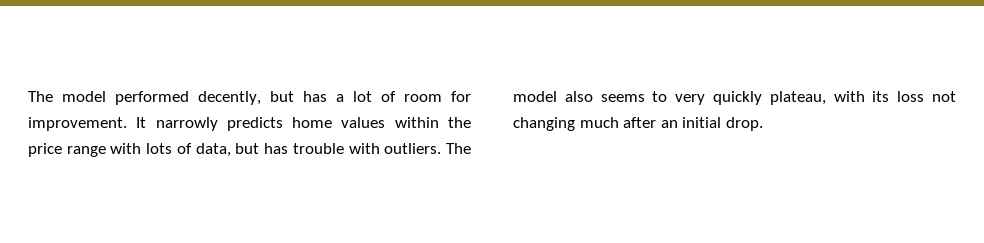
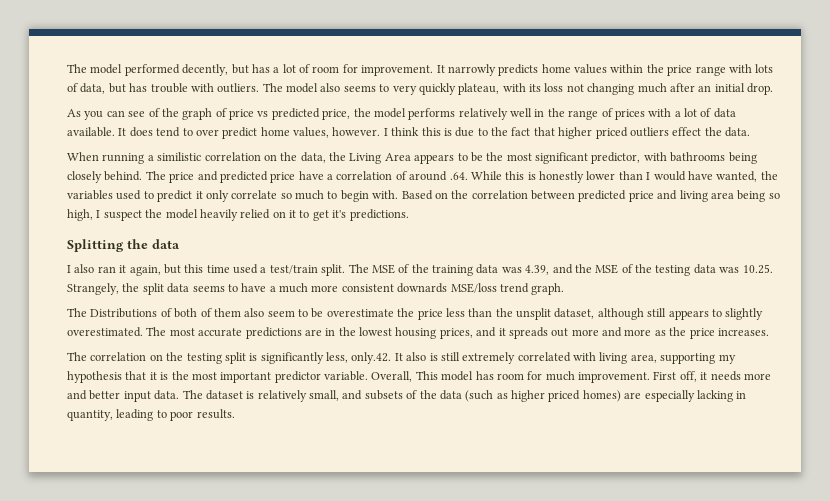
(763, 124) none -> [67,108,736,120] [67,127,750,139] [67,152,757,164] [67,171,778,183] [67,190,780,202] [67,209,409,221] [67,239,180,252] [67,264,773,276] [67,283,565,295] [67,308,764,320] [67,327,769,339] [67,352,736,364] [67,371,771,383] [67,390,747,402] [67,409,235,421] // As you can see of the graph of price vs predicted price, the model performs relatively well in the range of prices with a lot of data available. It does tend to over predict home values, however. I think this is due to the fact that higher priced outliers effect the data. // When running a similistic correlation on the data, the Living Area appears to be the most significant predictor, with bathrooms being closely behind. The price and predicted price have a correlation of around .64. While this is honestly lower than I would have wanted, the variables used to predict it only correlate so much to begin with. Based on the correlation between predicted price and living area being so high, I suspect the model heavily relied on it to get it's predictions. // Splitting the data // I also ran it again, but this time used a test/train split. The MSE of the training data was 4.39, and the MSE of the testing data was 10.25. Strangely, the split data seems to have a much more consistent downards MSE/loss trend graph. // The Distributions of both of them also seem to be overestimate the price less than the unsplit dataset, although still appears to slightly overestimated. The most accurate predictions are in the lowest housing prices, and it spreads out more and more as the price increases. // The correlation on the testing split is significantly less, only.42. It also is still extremely correlated with living area, supporting my hypothesis that it is the most important predictor variable. Overall, This model has room for much improvement. First off, it needs more and better input data. The dataset is relatively small, and subsets of the data (such as higher priced homes) are especially lacking in quantity, leading to poor results.

